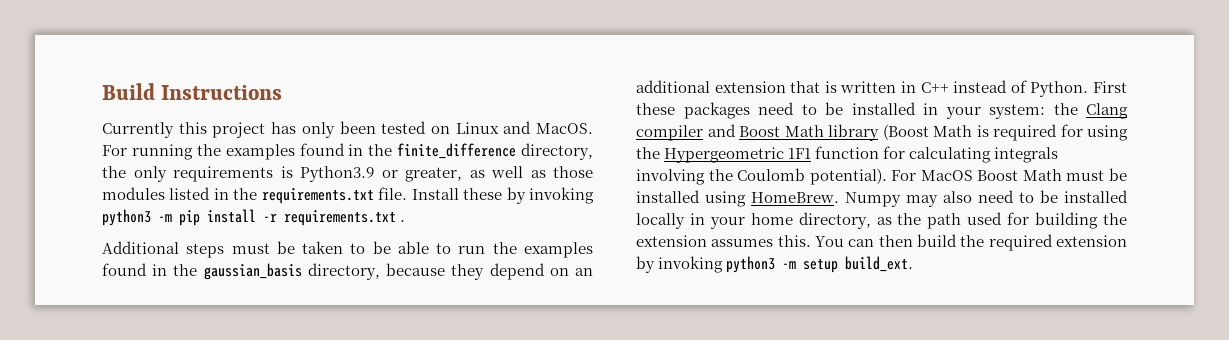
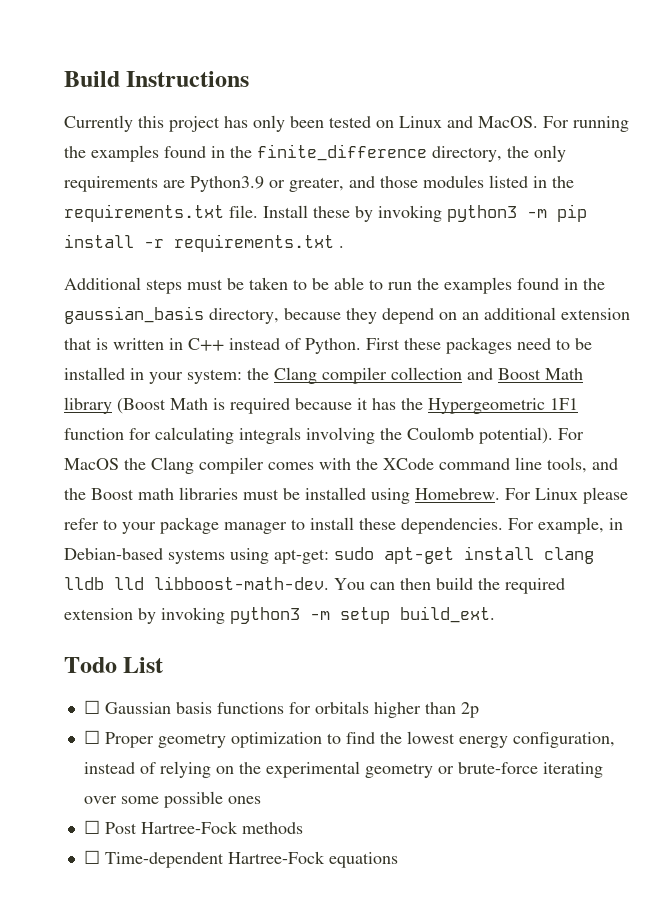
[280,166,293,178] is -> [163,180,185,188] are
[469,166,546,178] as well as -> [349,176,375,188] and
(703, 133) none -> [391,367,462,380] collection
[1060,124,1128,141] for using -> [295,398,396,410] because it has
[977,168,1127,181] [636,190,1128,207] [636,212,1127,229] [636,235,811,247] Boost Math must be installed using HomeBrew. Numpy may also need to be installed locally in your home directory, as the path used for building the extension assumes this. -> [124,457,618,474] [64,487,628,504] [64,517,623,534] [64,546,594,564] [64,576,329,590] the Clang compiler comes with the XCode command line tools, and the Boost math libraries must be installed using Homebrew. For Linux please refer to your package manager to install these dependencies. For example, in Debian-based systems using apt-get: sudo apt-get install clang lldb lld libboost-math-dev.
(914, 264) none -> [64,657,164,673] [83,700,479,718] [83,730,615,748] [83,761,603,778] [83,791,261,808] [83,820,303,834] [83,850,398,868] // Todo List // ☐ Gaussian basis functions for orbitals higher than 2p // ☐ Proper geometry optimization to find the lowest energy configuration, instead of relying on the experimental geometry or brute-force iterating over some possible ones // ☐ Post Hartree-Fock methods // ☐ Time-dependent Hartree-Fock equations

